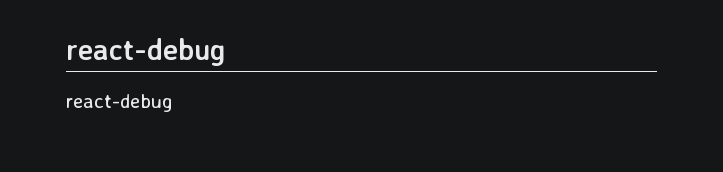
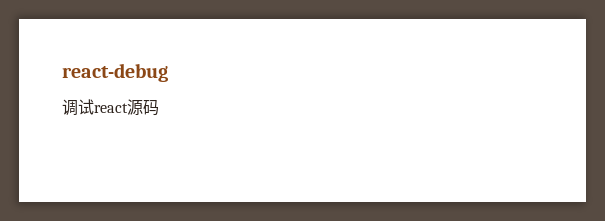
[66,94,173,112] react-debug -> [62,99,159,116] 调试react源码

